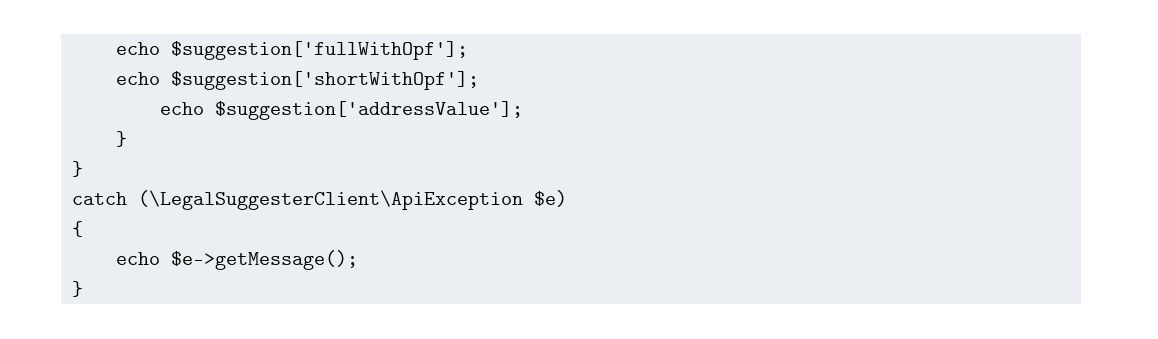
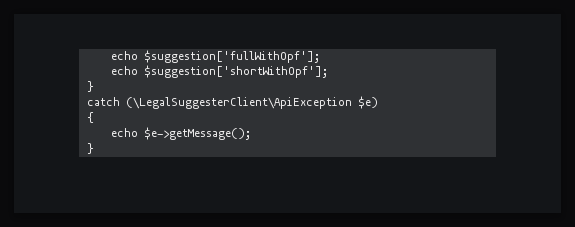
[159,101,523,120] [115,131,127,147] // echo $suggestion['addressValue']; // } -> (328, 71) none

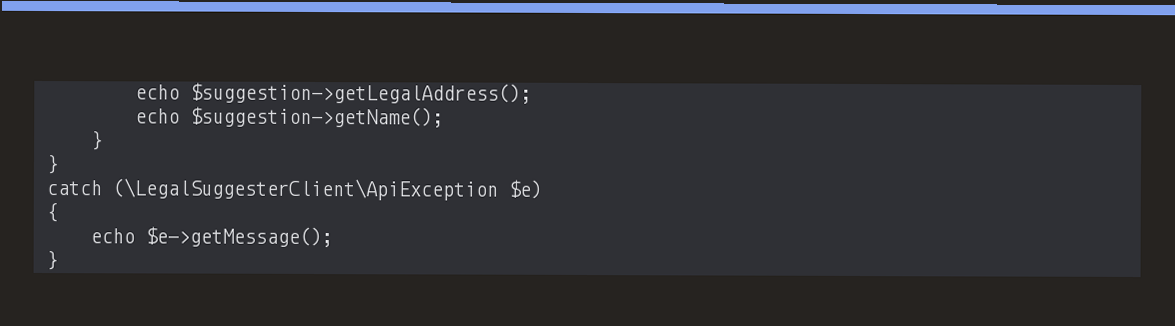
[110,50,320,63] [110,65,328,78] echo $suggestion['fullWithOpf']; // echo $suggestion['shortWithOpf']; -> [134,82,532,104] [134,106,444,128] [90,130,103,151] echo $suggestion->getLegalAddress(); // echo $suggestion->getName(); // }

